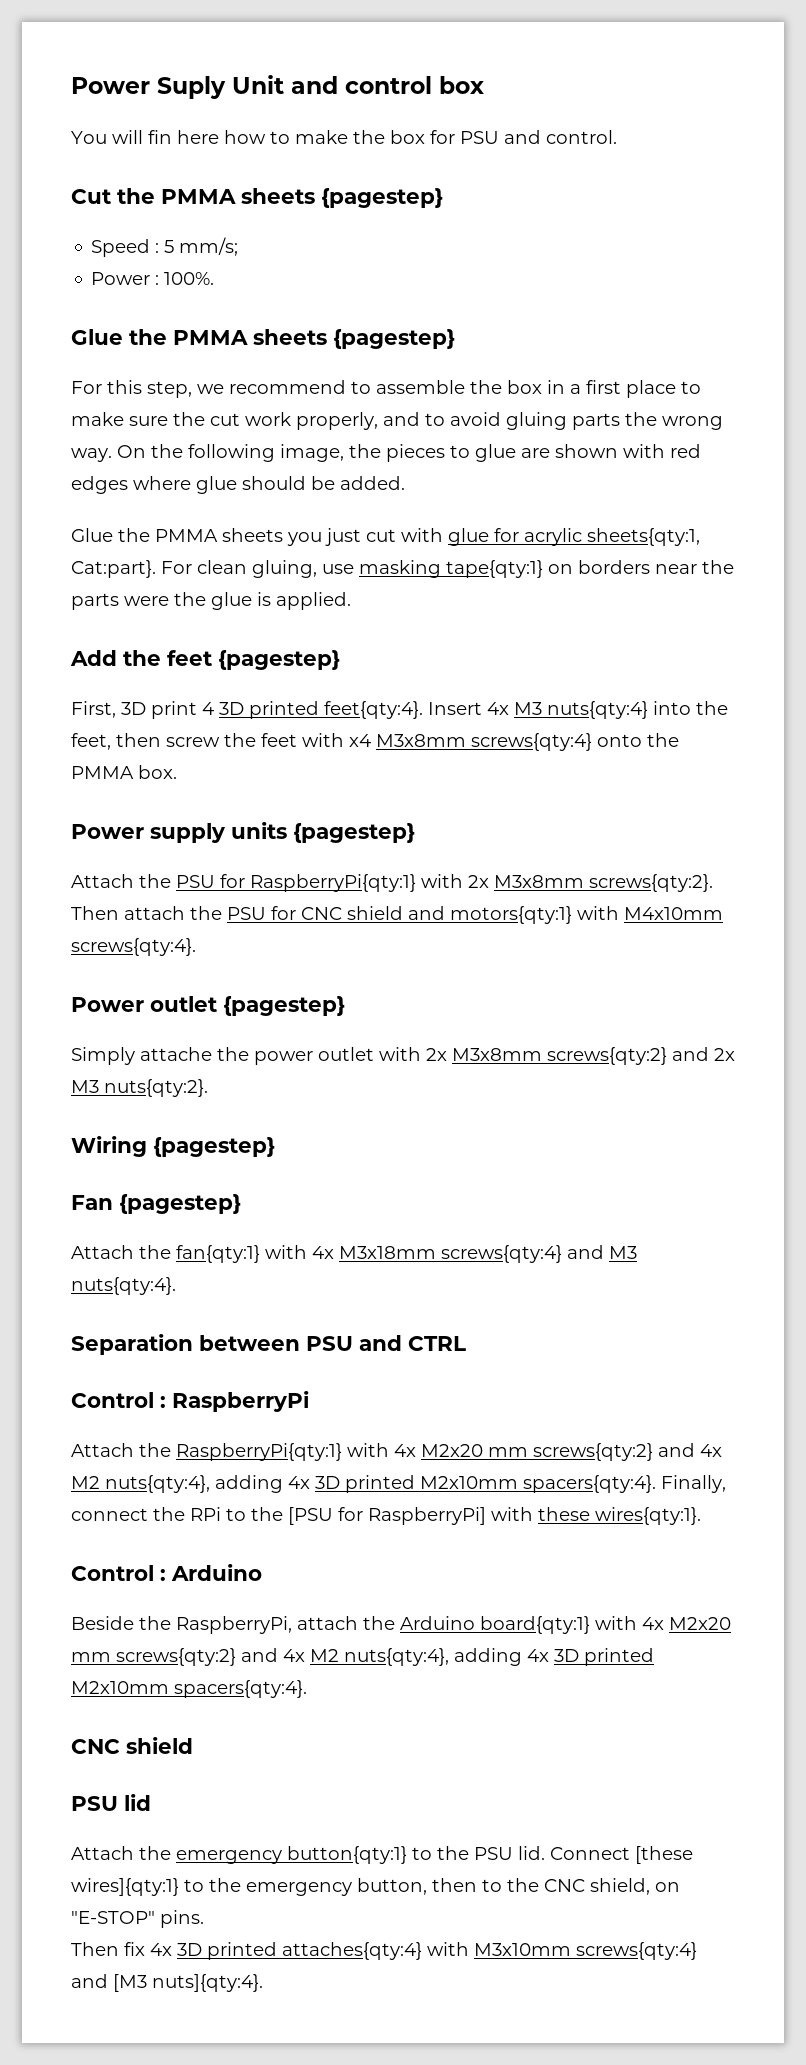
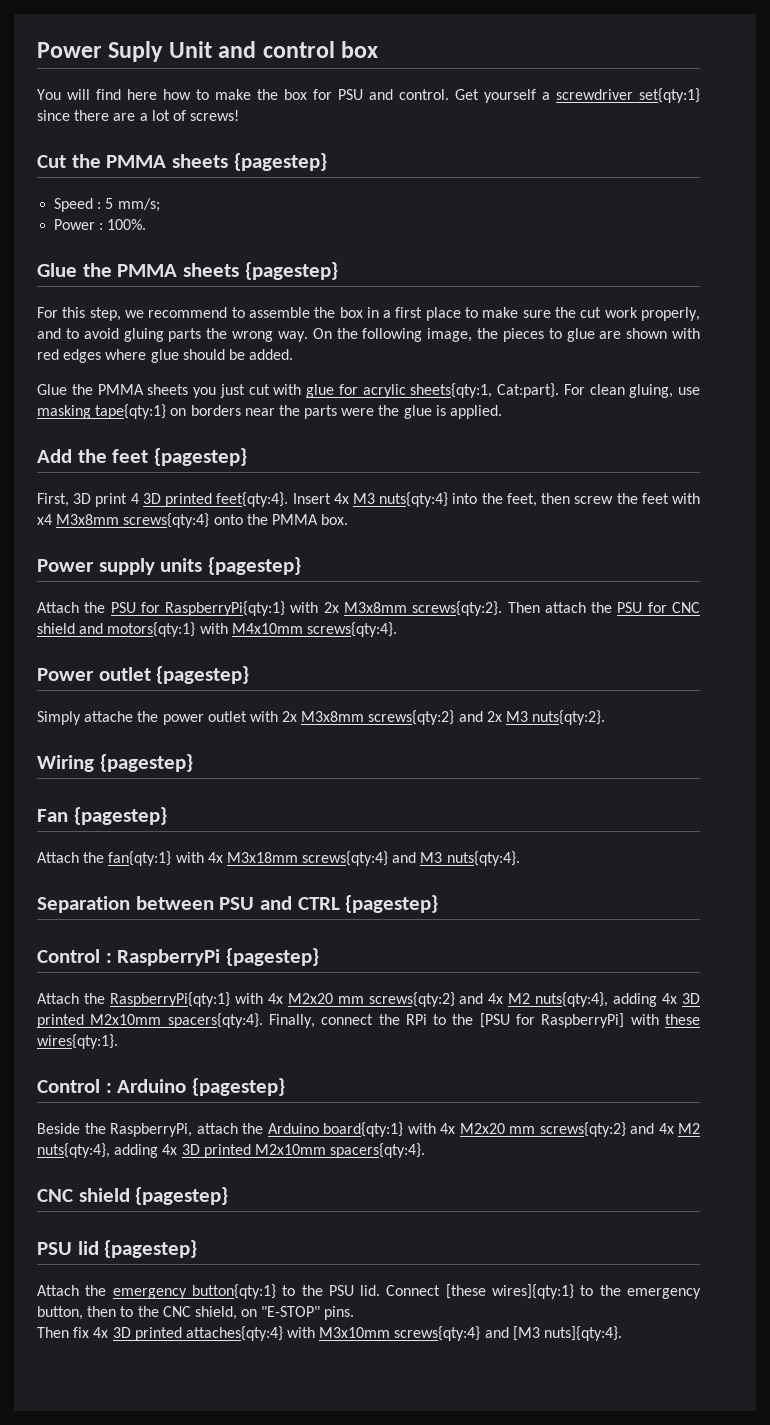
[148,130,172,144] fin -> [96,89,121,100] find
(617, 137) none -> [455,88,700,103] [37,110,240,121] Get yourself a screwdriver set{qty:1} since there are a lot of screws!
(466, 1343) none -> [345,895,439,913] {pagestep}
(309, 1401) none -> [226,948,320,966] {pagestep}
(262, 1572) none -> [192,1078,286,1096] {pagestep}
(193, 1745) none -> [135,1187,229,1205] {pagestep}
(151, 1802) none -> [104,1240,198,1258] {pagestep}

